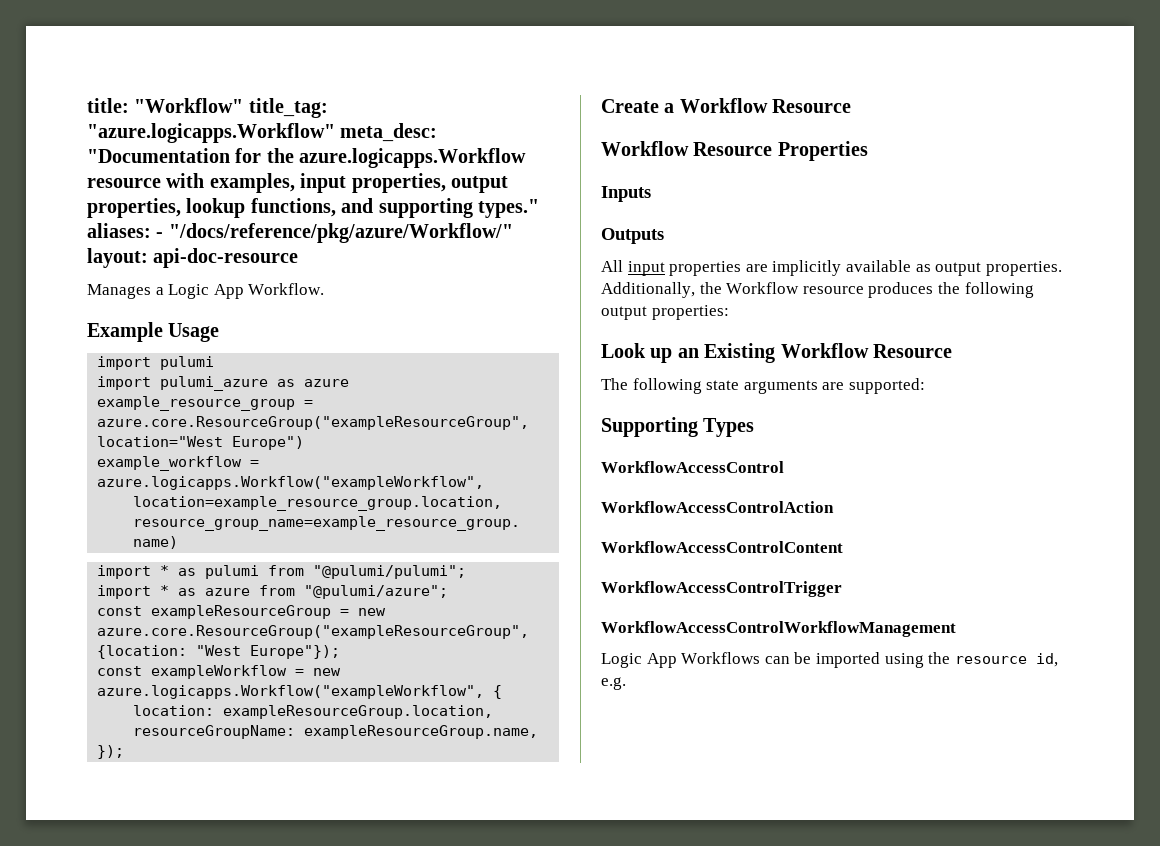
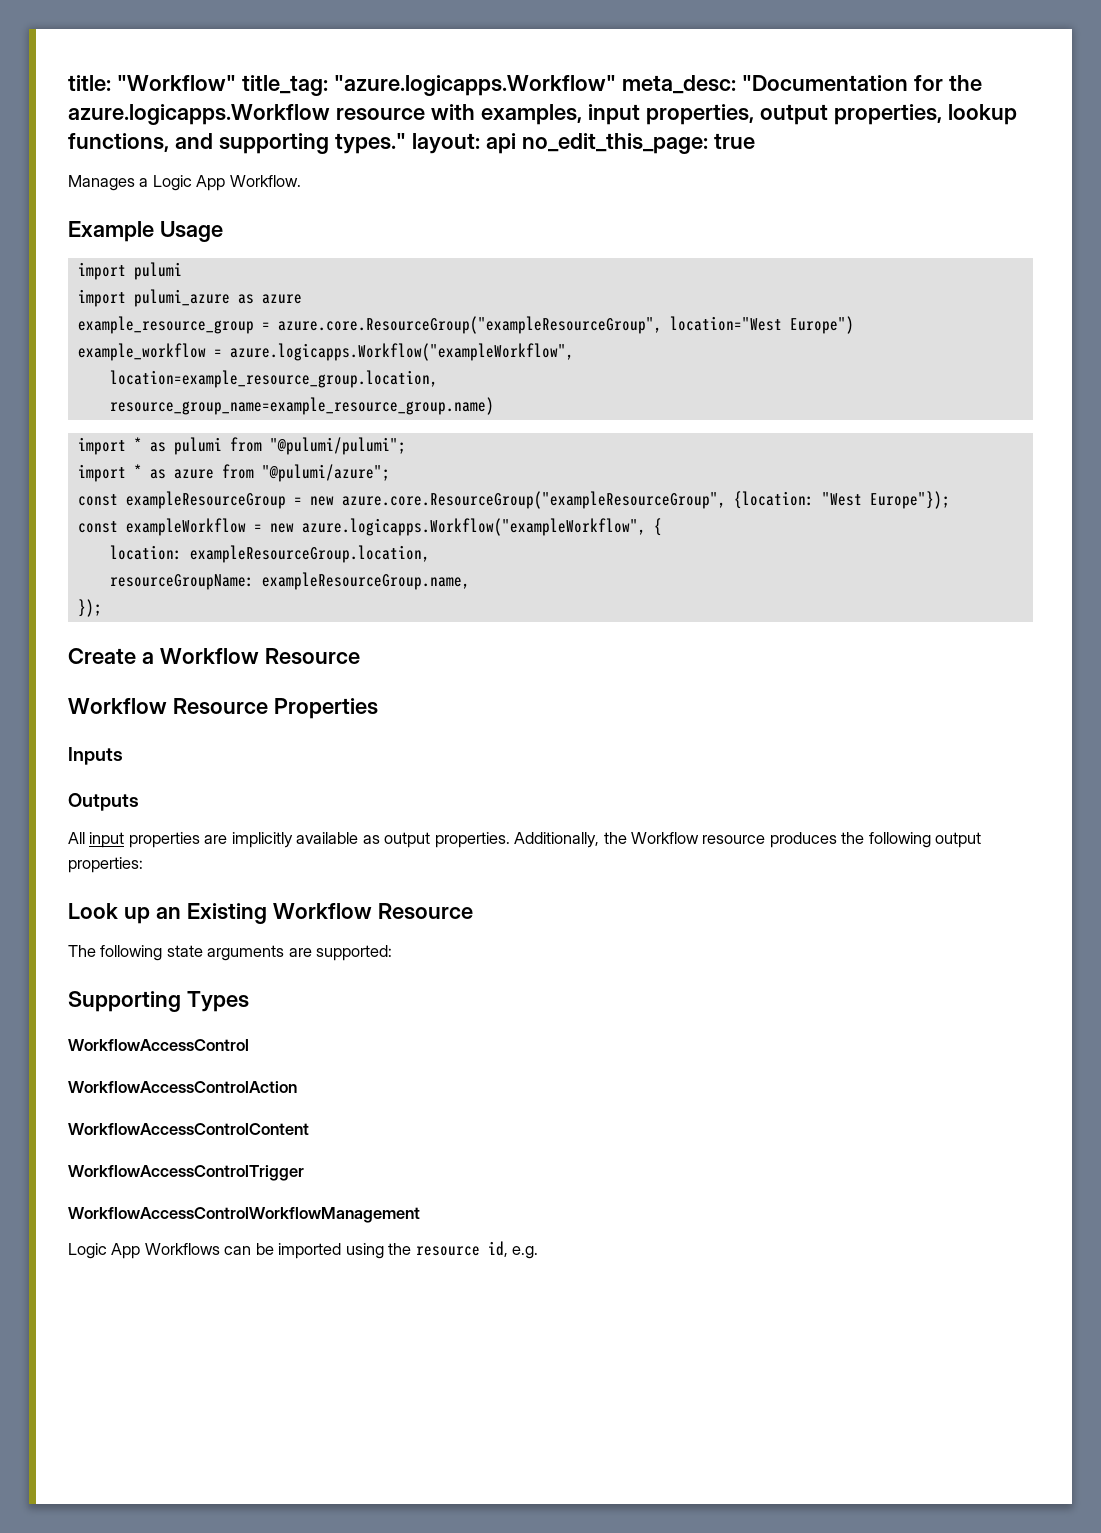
[87,223,513,243] [87,248,299,268] aliases: - "/docs/reference/pkg/azure/Workflow/" layout: api-doc-resource -> [411,133,755,154] layout: api no_edit_this_page: true

